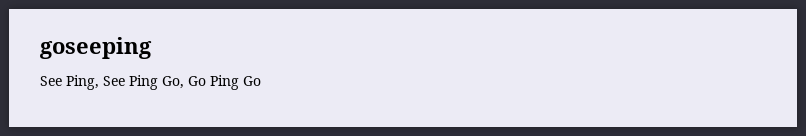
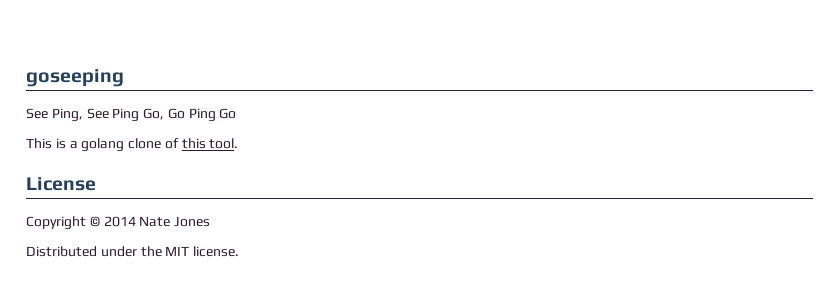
(261, 81) none -> [26,138,239,152] [26,177,96,191] [26,216,211,230] [26,246,240,257] // This is a golang clone of this tool. // License // Copyright © 2014 Nate Jones // Distributed under the MIT license.

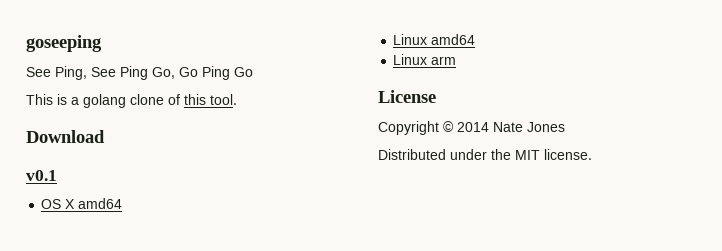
(239, 143) none -> [26,130,105,143] [26,170,57,181] [41,198,123,209] [393,34,476,45] [393,54,457,65] // Download // v0.1 // OS X amd64 // Linux amd64 // Linux arm

